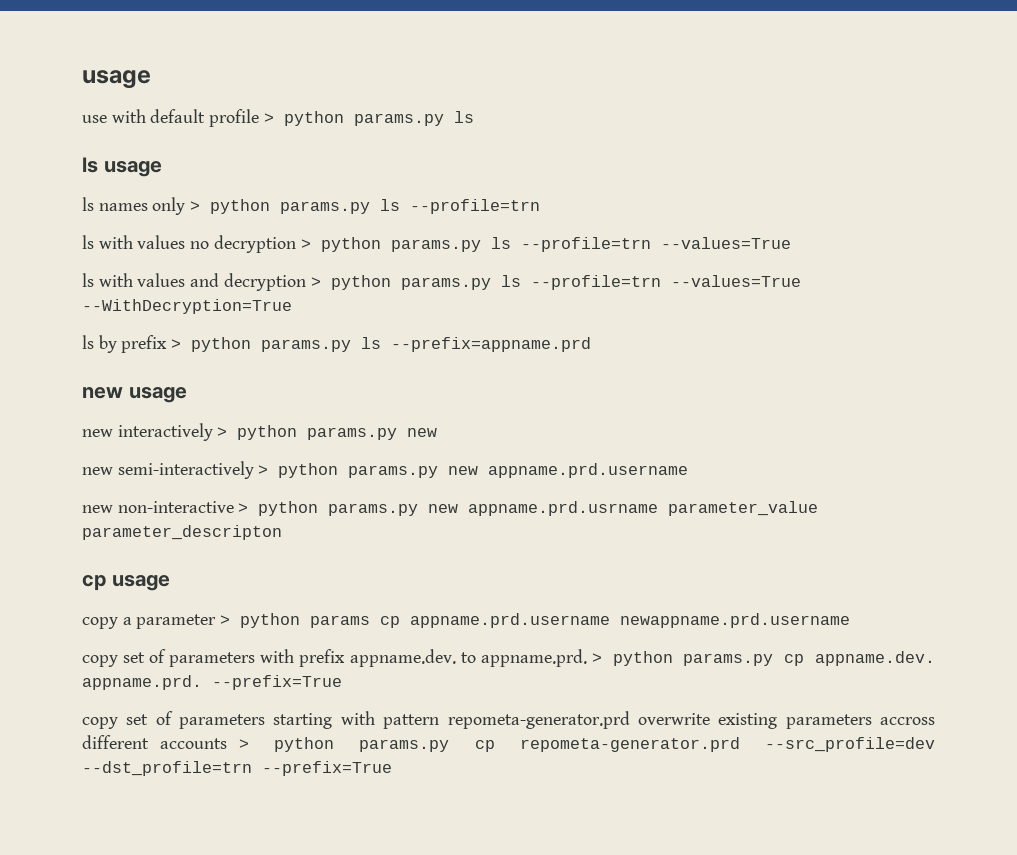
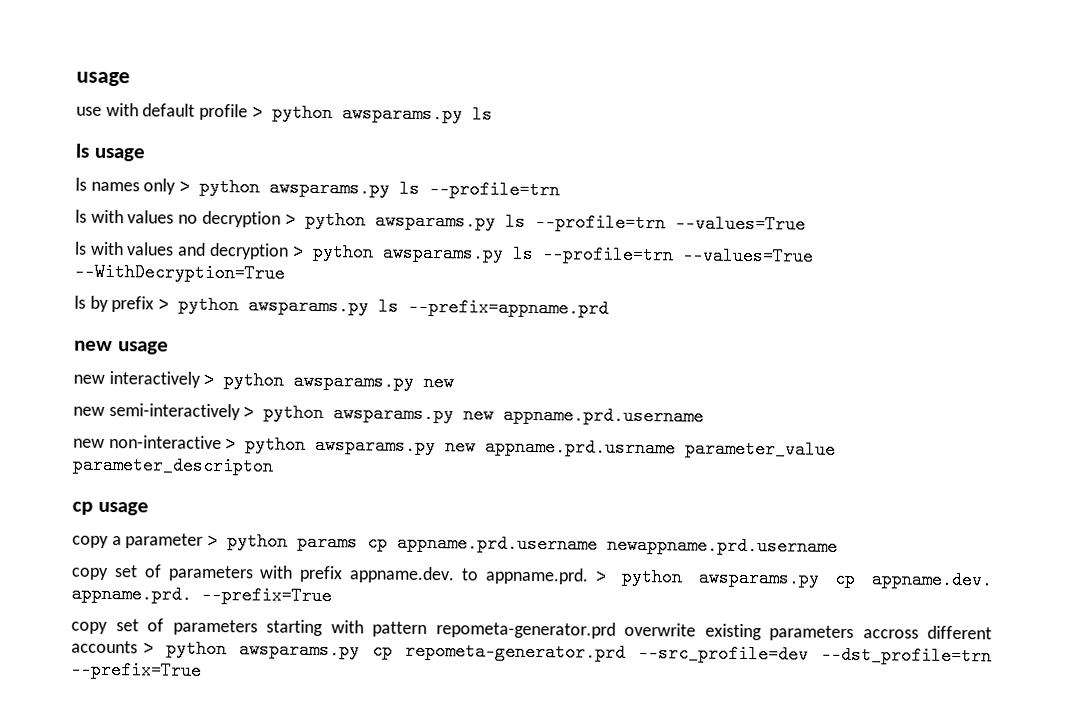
[353,113,444,126] params.py -> [341,104,463,124] awsparams.py
[280,201,371,214] params.py -> [269,178,391,198] awsparams.py
[390,239,481,252] params.py -> [374,211,496,231] awsparams.py
[400,277,491,290] params.py -> [381,243,504,263] awsparams.py
[261,339,352,352] params.py -> [248,296,370,316] awsparams.py
[307,427,398,440] params.py -> [293,371,415,391] awsparams.py
[348,465,439,478] params.py -> [333,404,455,424] awsparams.py
[328,503,419,516] params.py -> [315,435,437,456] awsparams.py
[683,653,774,666] params.py -> [697,568,820,588] awsparams.py
[359,739,450,752] params.py -> [239,640,361,660] awsparams.py

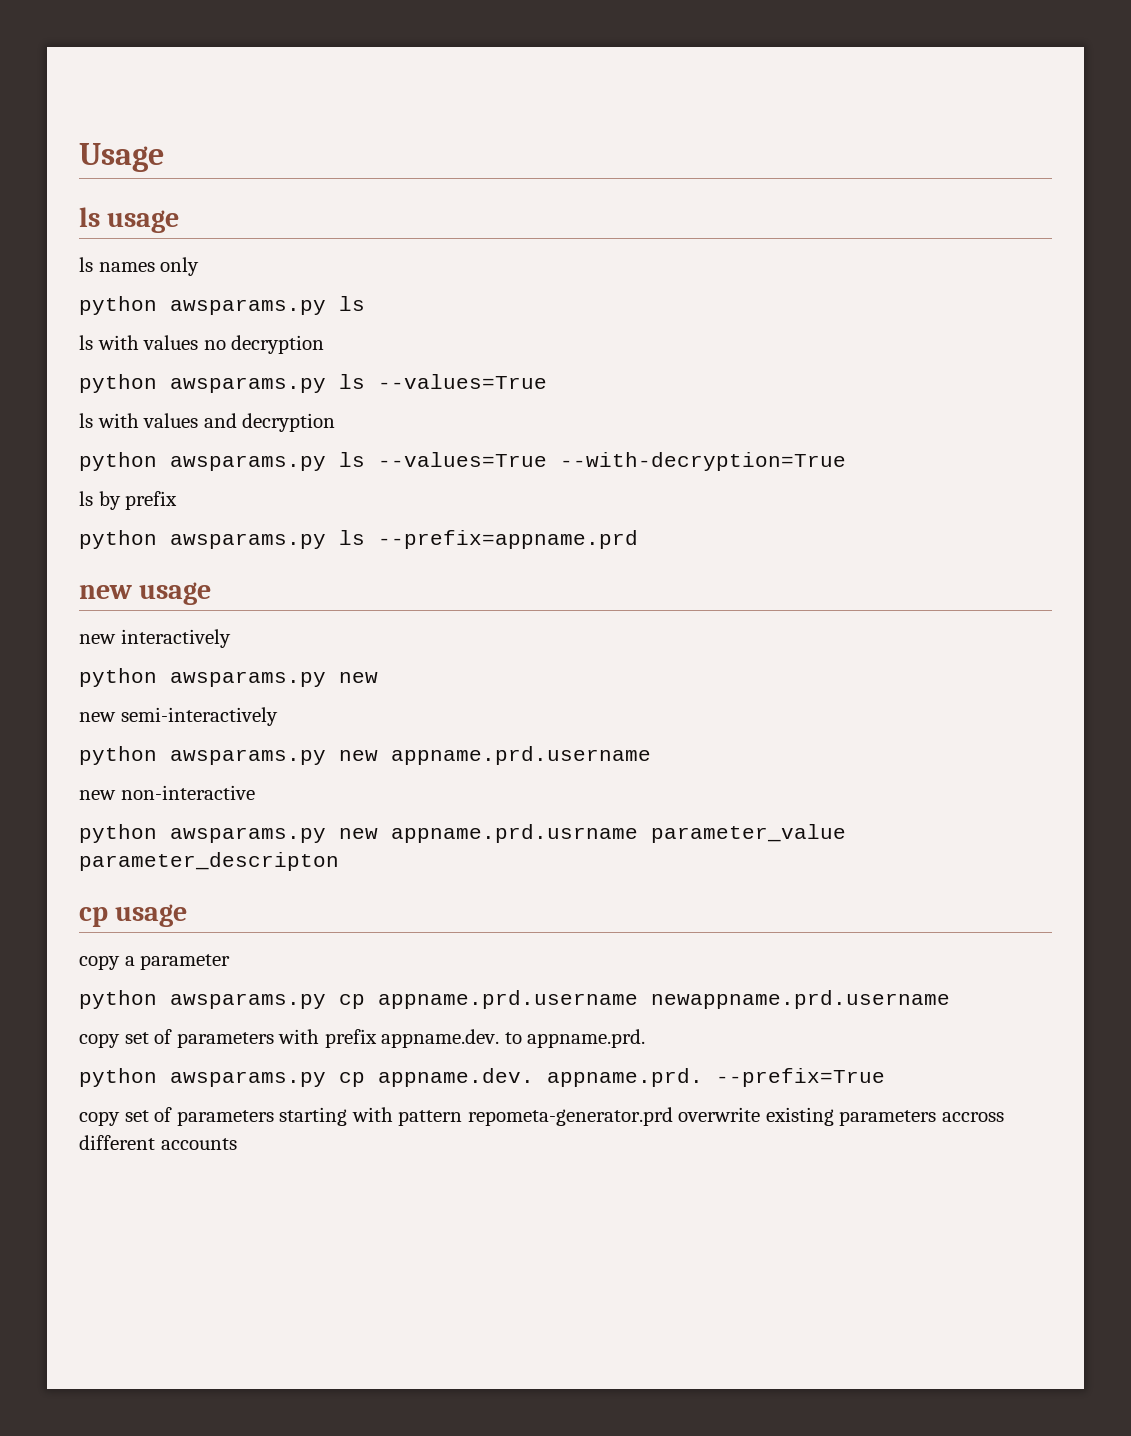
[76,71,130,87] [76,102,493,124] usage // use with default profile > python awsparams.py ls -> [79,143,164,172] Usage
[179,177,561,200] > python awsparams.py ls --profile=trn -> [79,296,365,315] // python awsparams.py ls
[284,210,666,233] > python awsparams.py ls --profile=trn -> [79,374,365,393] // python awsparams.py ls
[291,242,814,266] [74,262,285,283] > python awsparams.py ls --profile=trn --values=True --WithDecryption=True -> [79,452,846,471] // python awsparams.py ls --values=True --with-decryption=True
[158,295,170,314] > -> (178, 500) //
[203,370,215,389] > -> (231, 638) //
[243,403,255,422] > -> (278, 716) //
[225,435,237,454] > -> (255, 792) //
[207,531,359,552] > python params -> [79,990,326,1009] // python awsparams.py
[594,567,607,586] > -> (646, 1038) //
[143,639,992,666] [70,660,202,680] > python awsparams.py cp repometa-generator.prd --src_profile=dev --dst_profile=trn --prefix=True -> (237, 1144) none

